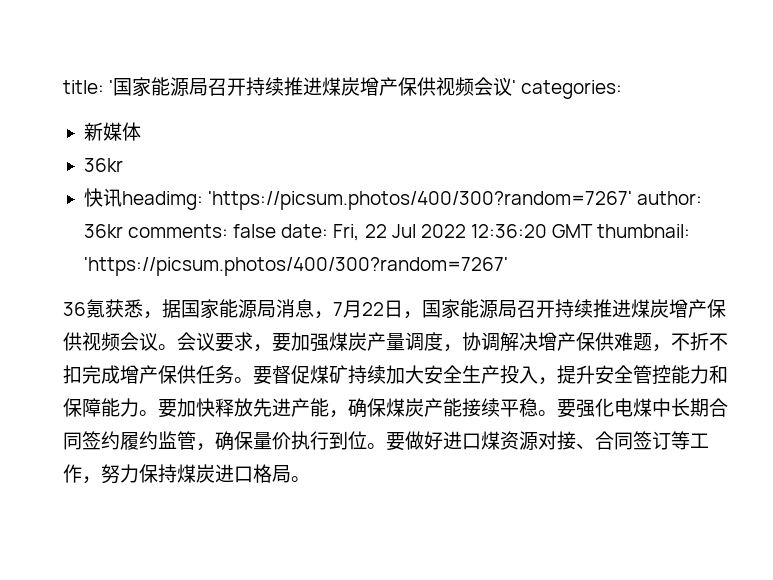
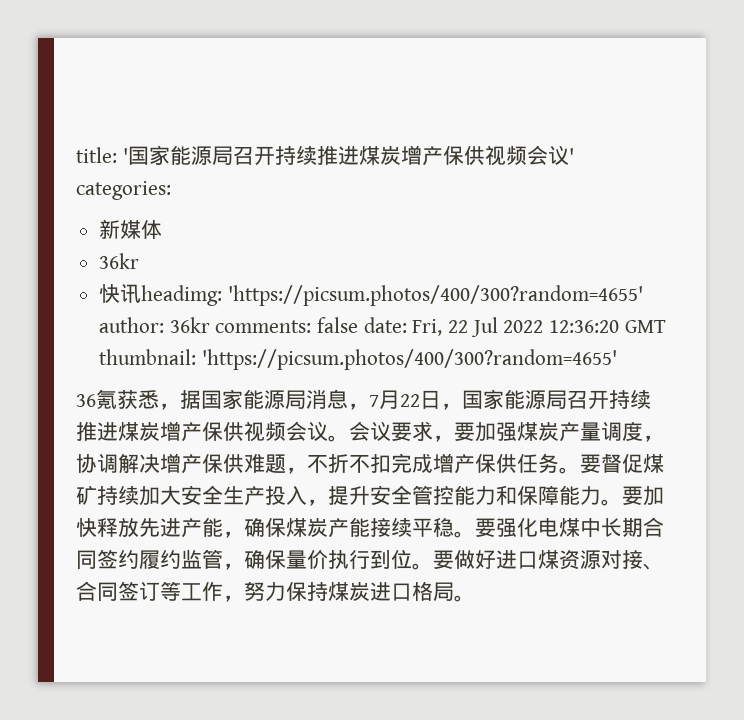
[208,191,633,210] 'https://picsum.photos/400/300?random=7267' -> [227,285,643,306] 'https://picsum.photos/400/300?random=4655'
[83,257,508,276] 'https://picsum.photos/400/300?random=7267' -> [201,349,617,370] 'https://picsum.photos/400/300?random=4655'

